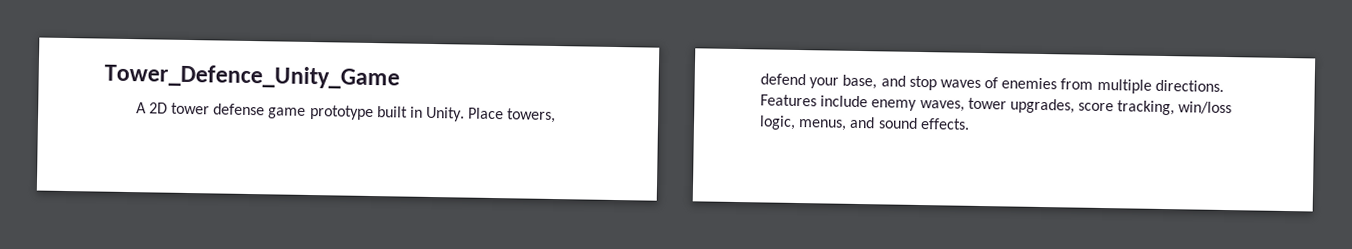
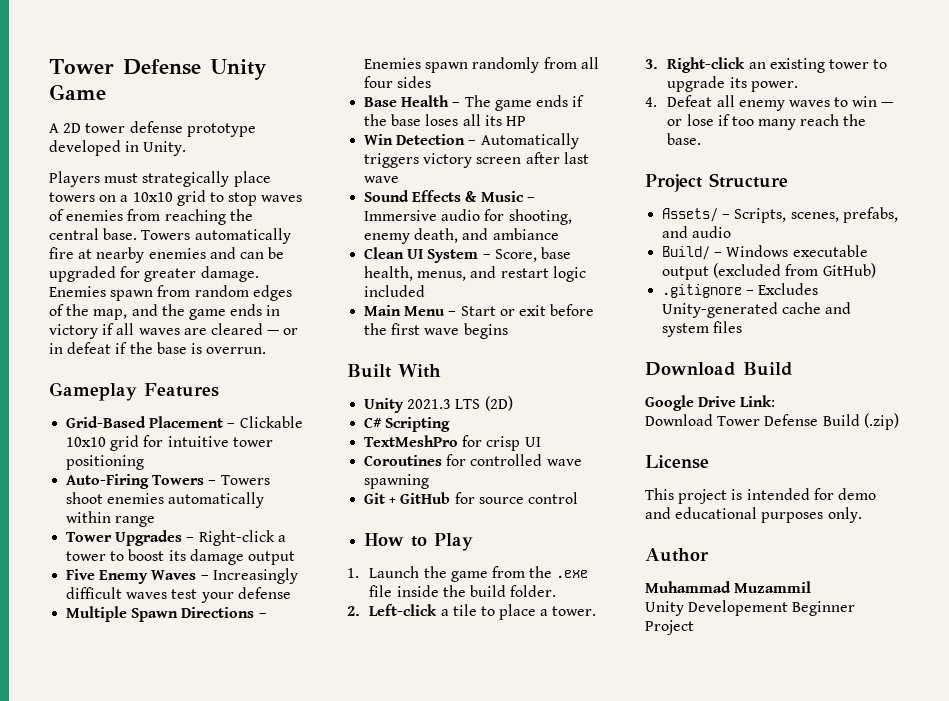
[104,63,400,90] Tower_Defence_Unity_Game -> [49,59,267,80] [49,84,106,100] Tower Defense Unity Game
[268,104,408,121] game prototype built -> [186,123,256,137] [49,140,121,156] prototype developed
[468,107,557,124] [760,73,906,90] Place towers, defend your base, and -> [49,171,271,187] [49,190,224,206] // Players must strategically place towers on a 10x10 grid to
[1096,78,1224,94] [760,94,1233,116] [759,115,970,131] multiple directions. Features include enemy waves, tower upgrades, score tracking, win/loss logic, menus, and sound effects. -> [164,209,253,225] [49,228,291,244] [49,247,285,263] [49,266,259,282] [49,285,292,301] [49,304,281,320] [49,323,299,339] [49,342,267,354] [49,382,219,401] [66,416,303,428] [66,435,273,451] [66,455,145,470] [66,474,270,489] [66,492,265,508] [66,511,156,527] [66,530,286,546] [66,549,295,565] [66,568,298,584] [66,587,291,603] [66,606,267,622] [364,57,599,73] [364,76,432,88] [364,95,585,111] [364,114,526,126] [364,133,579,149] [364,152,589,168] [364,176,400,183] [364,190,535,202] [364,209,572,225] [364,228,559,244] [364,247,571,263] [364,266,586,282] [364,285,426,297] [364,304,595,316] [364,323,508,339] [347,364,441,378] [364,396,513,413] [364,417,451,432] [364,435,541,451] [364,454,582,466] [364,474,430,489] [364,492,578,504] [364,533,474,551] [347,566,589,582] [369,585,557,597] [347,604,597,620] [645,57,888,73] [667,76,798,92] [645,95,894,111] [667,114,867,130] [667,133,702,145] [645,173,788,192] [662,207,898,223] [662,226,732,238] [662,245,868,260] [662,263,876,280] [662,283,819,298] [662,302,852,318] [662,321,743,337] [645,362,793,376] [645,395,776,411] [645,413,899,430] [645,455,709,469] [645,488,876,504] [645,507,862,523] [645,548,709,562] [645,581,812,593] [645,600,856,616] [645,620,694,635] reaching the central base. Towers automatically fire at nearby enemies and can be upgraded for greater damage. Enemies spawn from random edges of the map, and the game ends in victory if all waves are cleared — or in defeat if the base is overrun. // Gameplay Features // Grid-Based Placement – Clickable 10x10 grid for intuitive tower positioning // Auto-Firing Towers – Towers shoot enemies automatically within range // Tower Upgrades – Right-click a tower to boost its damage output // Five Enemy Waves – Increasingly difficult waves test your defense // Multiple Spawn Directions – Enemies spawn randomly from all four sides // Base Health – The game ends if the base loses all its HP // Win Detection – Automatically triggers victory screen after last wave // Sound Effects & Music – Immersive audio for shooting, enemy death, and ambiance // Clean UI System – Score, base health, menus, and restart logic included // Main Menu – Start or exit before the first wave begins // Built With // Unity 2021.3 LTS (2D) // C# Scripting // TextMeshPro for crisp UI // Coroutines for controlled wave spawning // Git + GitHub for source control // How to Play // 1. Launch the game from the .exe file inside the build folder. // 2. Left-click a tile to place a tower. // 3. Right-click an existing tower to upgrade its power. // 4. Defeat all enemy waves to win — or lose if too many reach the base. // Project Structure // Assets/ – Scripts, scenes, prefabs, and audio // Build/ – Windows executable output (excluded from GitHub) // .gitignore – Excludes Unity-generated cache and system files // Download Build // Google Drive Link: // Download Tower Defense Build (.zip) // License // This project is intended for demo and educational purposes only. // Author // Muhammad Muzammil // Unity Developement Beginner Project

